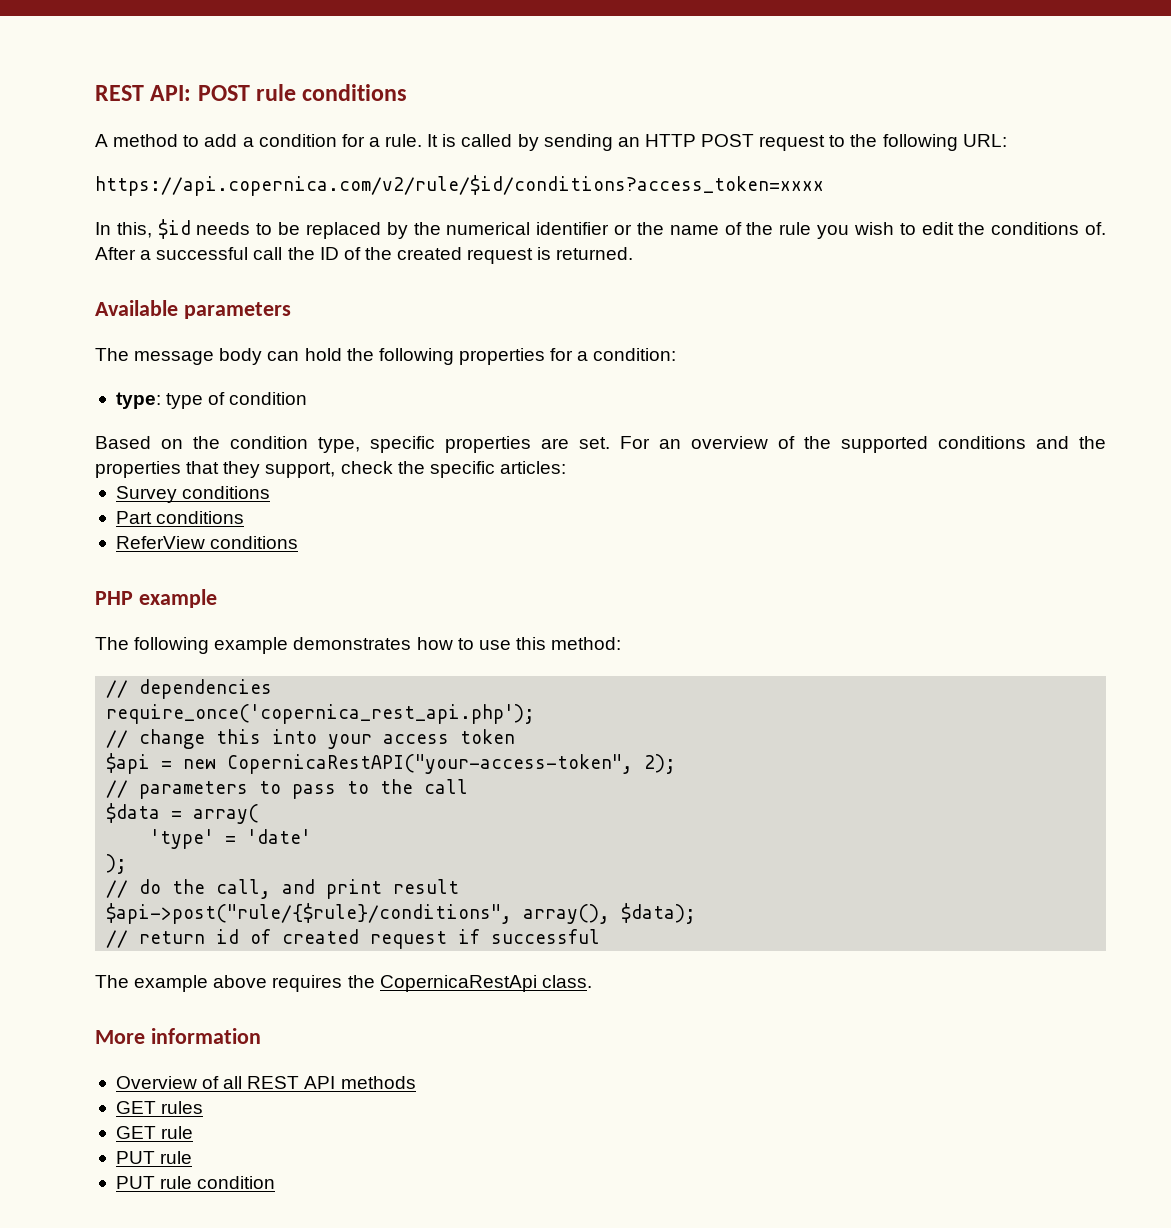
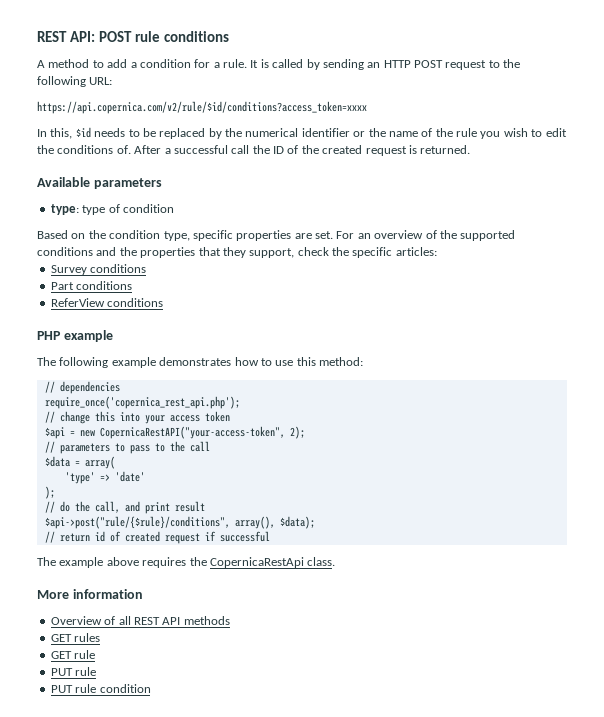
[95,348,677,365] // The message body can hold the following properties for a condition: -> (162, 183) none
[225,836,237,844] = -> [99,474,110,481] =>

